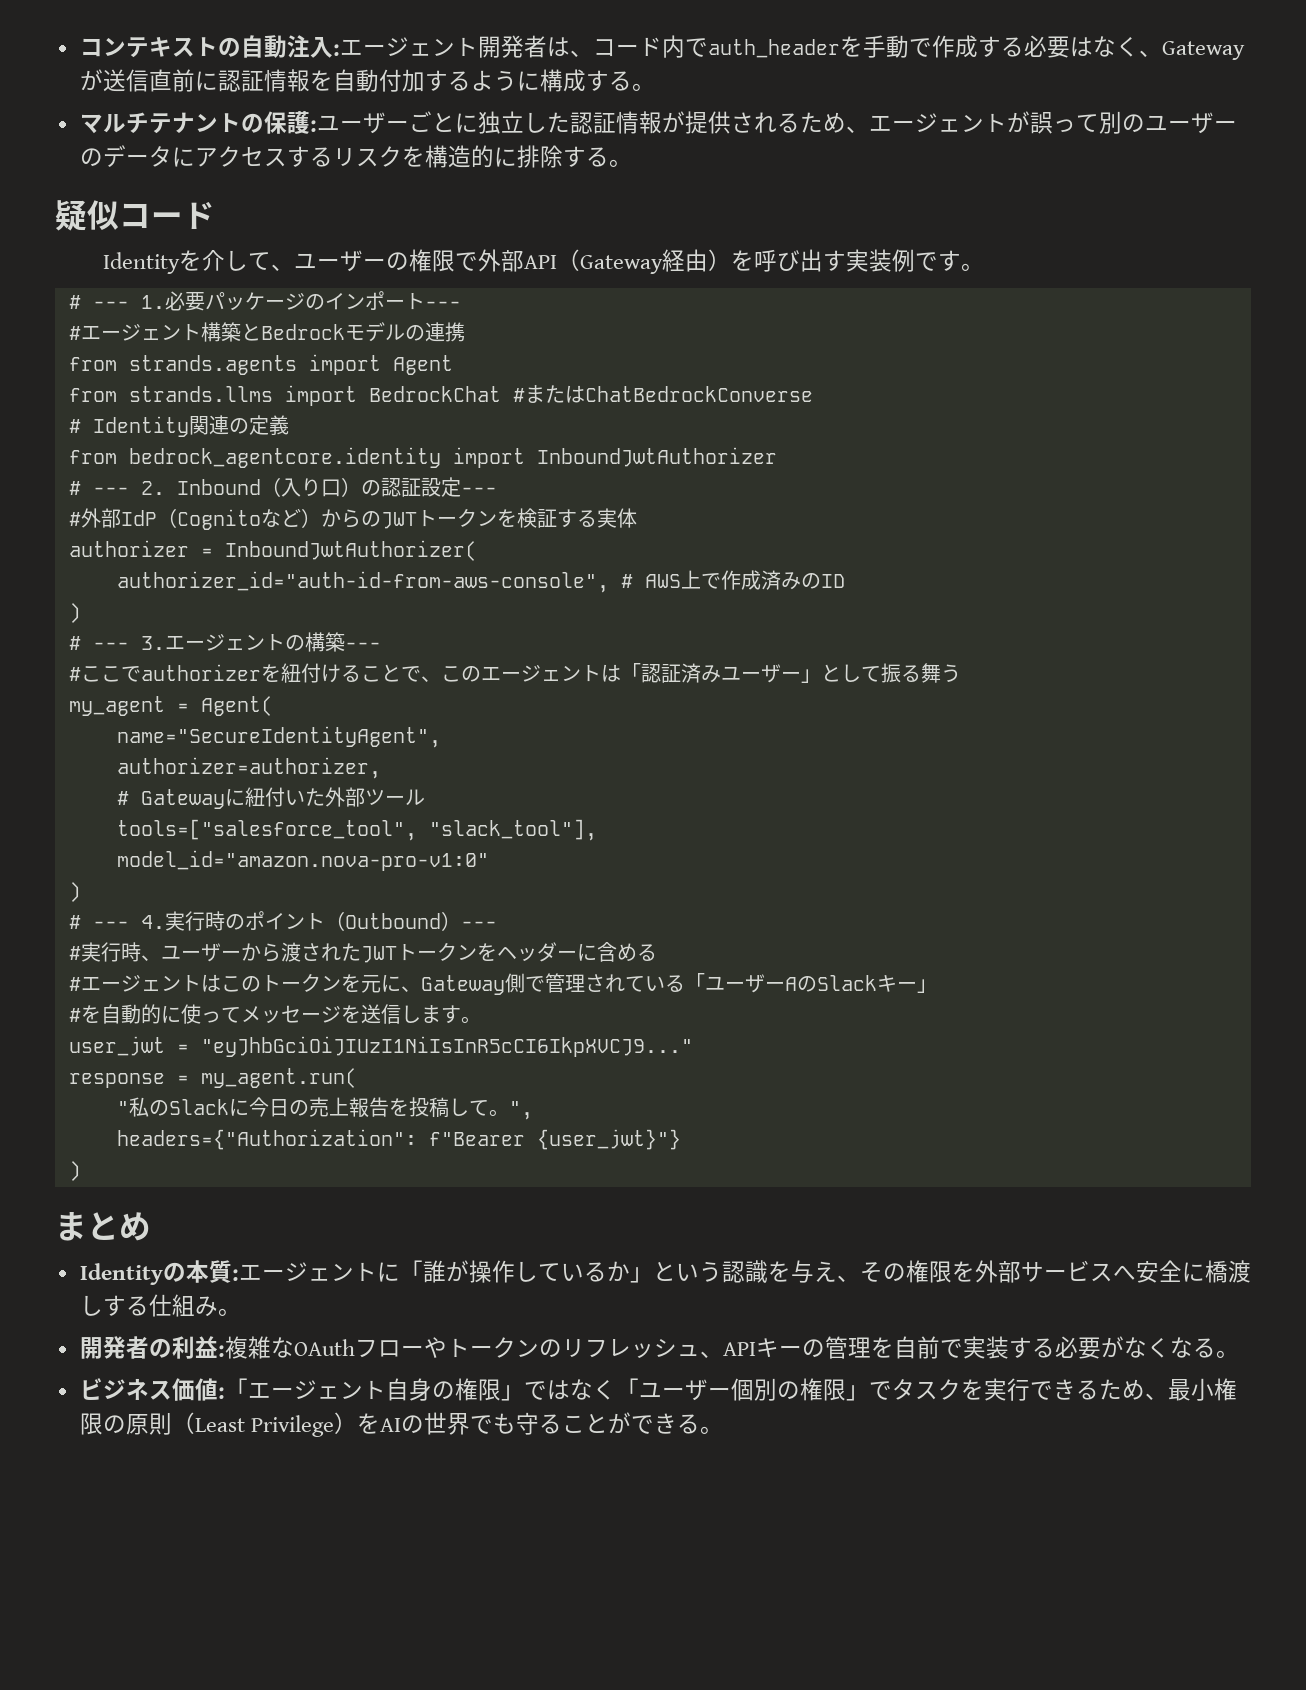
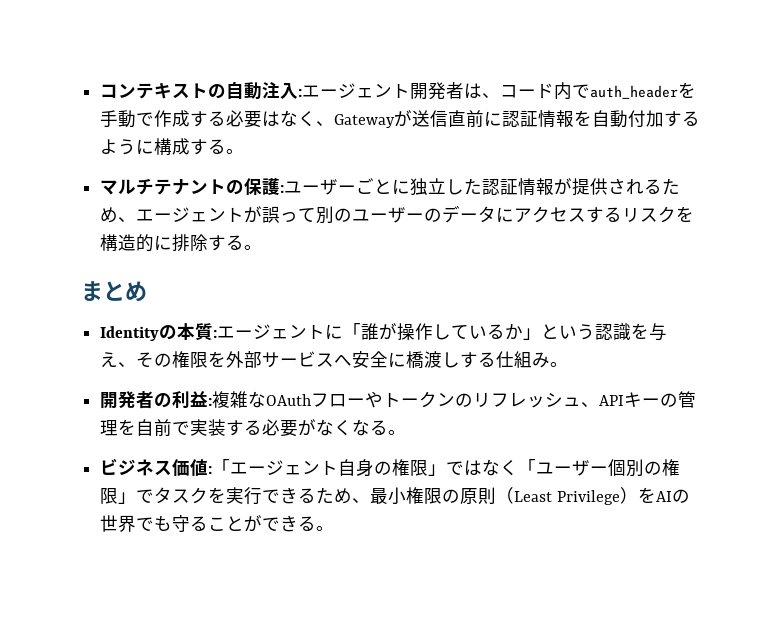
[55,200,215,231] [103,249,985,274] [68,291,461,311] [68,322,465,342] [68,354,453,375] [68,385,813,406] [68,415,289,437] [68,447,777,468] [68,477,497,497] [68,508,637,530] [68,540,477,561] [116,570,845,593] [68,603,81,623] [68,632,381,652] [68,663,961,683] [68,696,273,716] [116,726,441,748] [116,757,381,779] [116,787,425,809] [116,819,597,841] [116,850,489,871] [68,882,81,902] [68,911,497,931] [68,942,657,963] [68,973,937,995] [68,1004,481,1024] [68,1036,693,1057] [68,1068,357,1088] [116,1097,533,1120] [116,1129,681,1150] [68,1161,81,1181] // 疑似コード // Identityを介して、ユーザーの権限で外部API（Gateway経由）を呼び出す実装例です。 // # --- 1.必要パッケージのインポート--- // #エージェント構築とBedrockモデルの連携 // from strands.agents import Agent // from strands.llms import BedrockChat #またはChatBedrockConverse // # Identity関連の定義 // from bedrock_agentcore.identity import InboundJwtAuthorizer // # --- 2. Inbound（入り口）の認証設定--- // #外部IdP（Cognitoなど）からのJWTトークンを検証する実体 // authorizer = InboundJwtAuthorizer( // authorizer_id="auth-id-from-aws-console", # AWS上で作成済みのID // ) // # --- 3.エージェントの構築--- // #ここでauthorizerを紐付けることで、このエージェントは「認証済みユーザー」として振る舞う // my_agent = Agent( // name="SecureIdentityAgent", // authorizer=authorizer, // # Gatewayに紐付いた外部ツール // tools=["salesforce_tool", "slack_tool"], // model_id="amazon.nova-pro-v1:0" // ) // # --- 4.実行時のポイント（Outbound）--- // #実行時、ユーザーから渡されたJWTトークンをヘッダーに含める // #エージェントはこのトークンを元に、Gateway側で管理されている「ユーザーAのSlackキー」 // #を自動的に使ってメッセージを送信します。 // user_jwt = "eyJhbGciOiJIUzI1NiIsInR5cCI6IkpXVCJ9..." // response = my_agent.run( // "私のSlackに今日の売上報告を投稿して。", // headers={"Authorization": f"Bearer {user_jwt}"} // ) -> (263, 247) none

